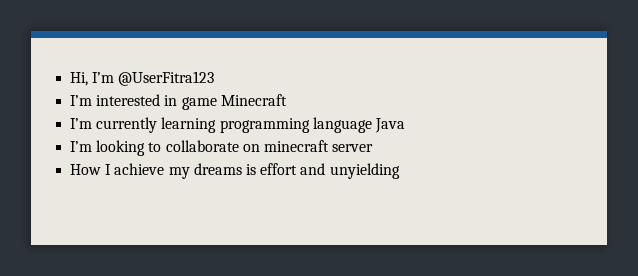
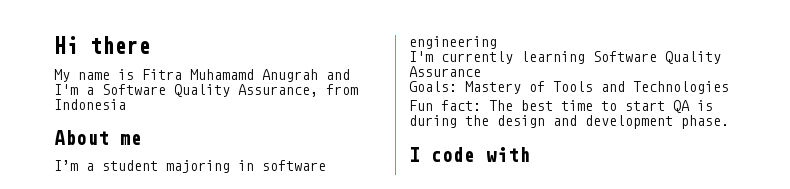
[70,71,215,86] [70,94,287,110] [70,117,405,133] [70,140,374,156] [70,163,400,179] Hi, I’m @UserFitra123 // I’m interested in game Minecraft // I’m currently learning programming language Java // I’m looking to collaborate on minecraft server // How I achieve my dreams is effort and unyielding -> [54,36,150,54] [54,69,350,82] [54,84,358,97] [54,99,126,110] [54,130,142,145] [54,160,326,173] [409,36,497,49] [409,51,721,64] [409,66,481,77] [409,81,729,94] [409,100,713,113] [409,115,729,129] [409,147,530,162] Hi there // My name is Fitra Muhamamd Anugrah and I'm a Software Quality Assurance, from Indonesia // About me // I’m a student majoring in software engineering // I'm currently learning Software Quality Assurance // Goals: Mastery of Tools and Technologies // Fun fact: The best time to start QA is during the design and development phase. // I code with

